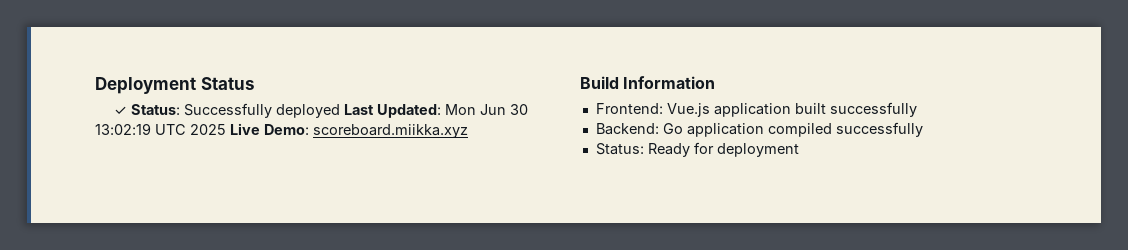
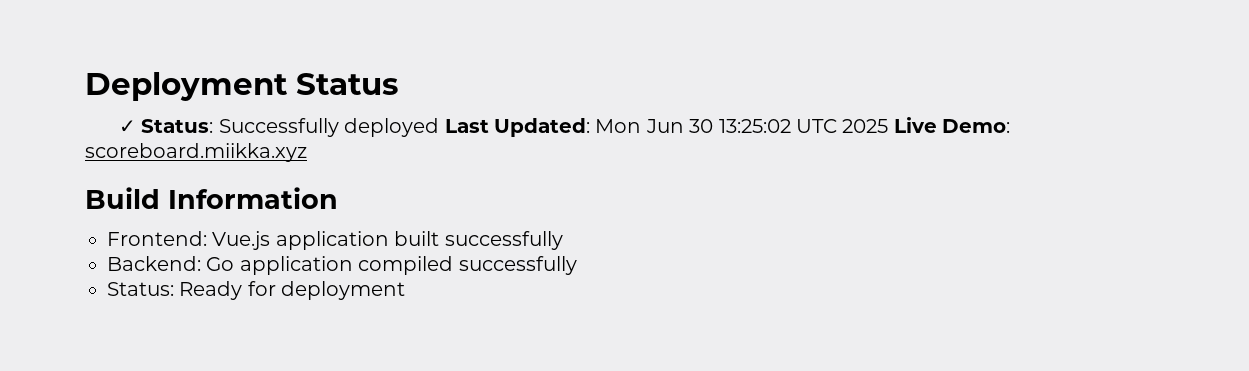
[95,123,151,135] 13:02:19 -> [718,119,791,133] 13:25:02

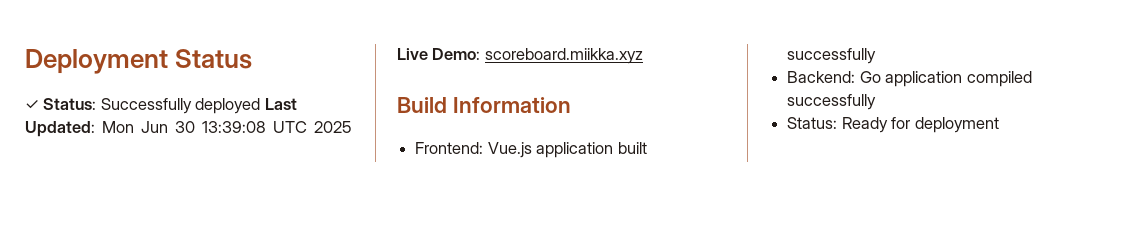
[718,119,791,133] 13:25:02 -> [202,121,266,133] 13:39:08

